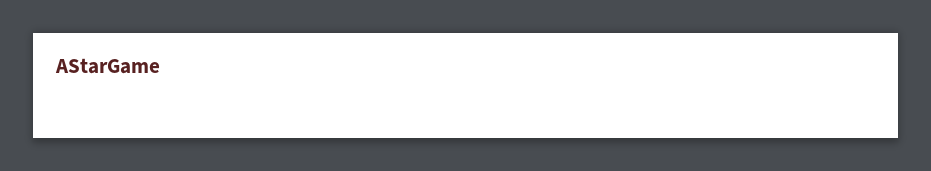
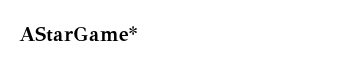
[55,58,160,74] AStarGame -> [19,26,137,42] AStarGame*

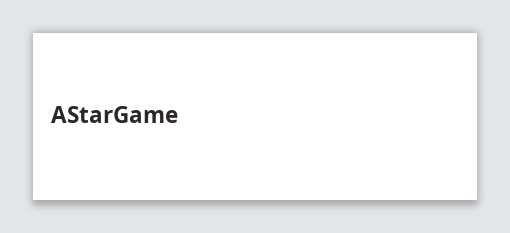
[19,26,137,42] AStarGame* -> [51,106,178,123] AStarGame

